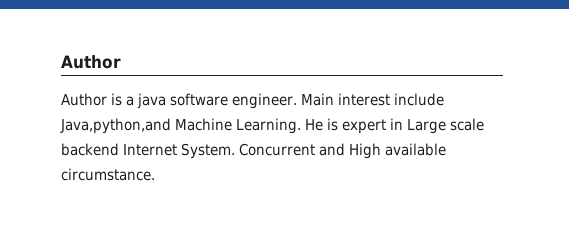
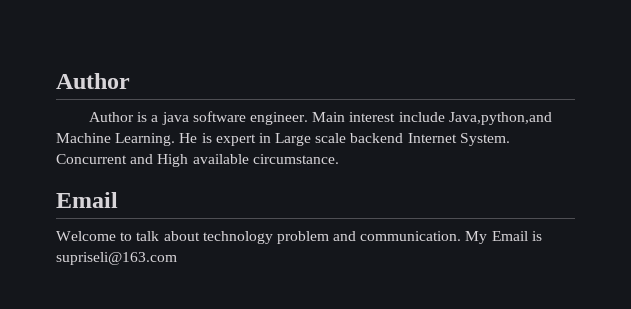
(155, 174) none -> [56,192,118,208] [56,231,542,244] [56,252,177,265] // Email // Welcome to talk about technology problem and communication. My Email is supriseli@163.com

